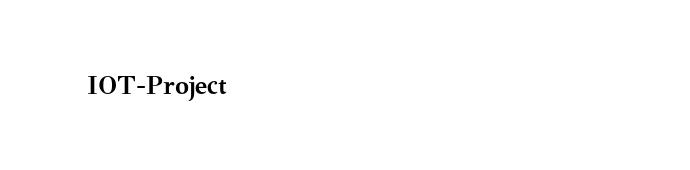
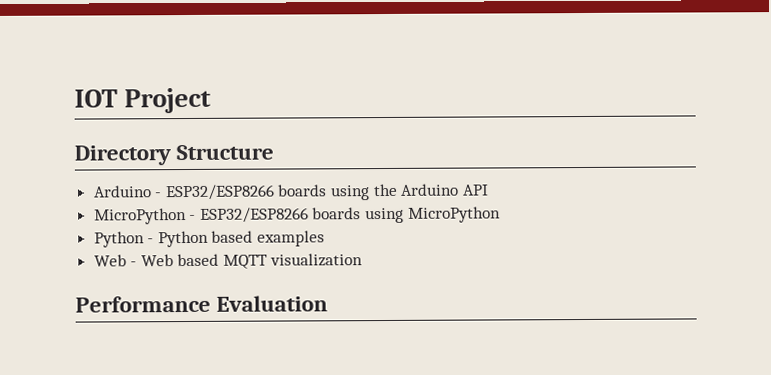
[87,76,227,101] IOT-Project -> [74,87,212,114] [74,144,275,166] [92,183,489,201] [93,206,501,225] [93,230,326,248] [93,253,363,269] [75,295,329,313] IOT Project // Directory Structure // Arduino - ESP32/ESP8266 boards using the Arduino API // MicroPython - ESP32/ESP8266 boards using MicroPython // Python - Python based examples // Web - Web based MQTT visualization // Performance Evaluation

